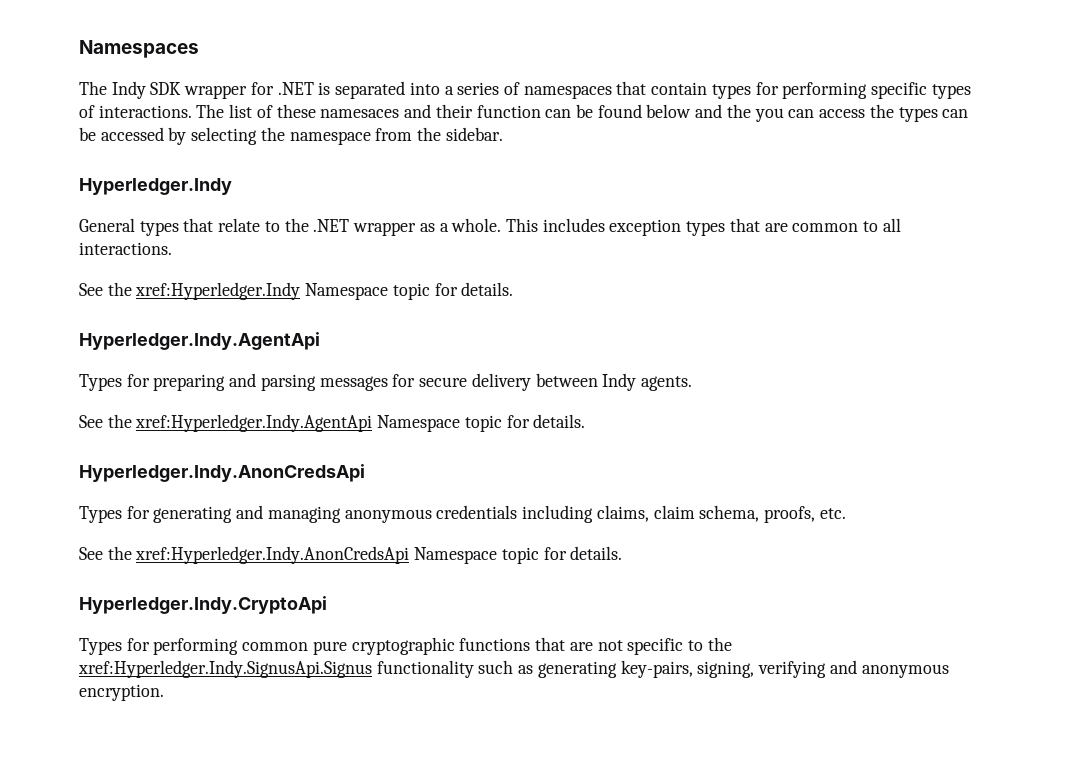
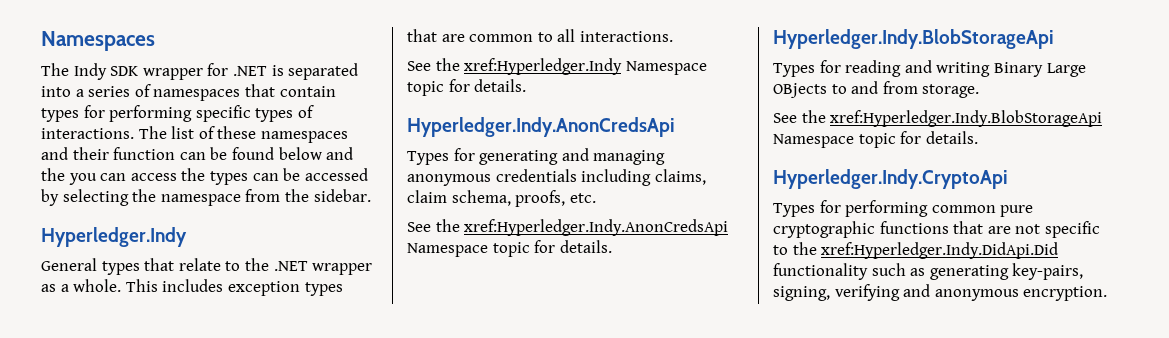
[320,109,400,118] namesaces -> [260,131,348,143] namespaces
[79,332,320,350] [79,373,692,391] [79,414,586,432] // Hyperledger.Indy.AgentApi // Types for preparing and parsing messages for secure delivery between Indy agents. // See the xref:Hyperledger.Indy.AgentApi Namespace topic for details. -> (527, 85) none
(623, 553) none -> [773,29,1054,49] [773,60,1086,77] [773,81,980,98] [773,110,1103,127] [773,131,978,148] // Hyperledger.Indy.BlobStorageApi // Types for reading and writing Binary Large OBjects to and from storage. // See the xref:Hyperledger.Indy.BlobStorageApi Namespace topic for details.
[78,660,372,678] xref:Hyperledger.Indy.SignusApi.Signus -> [821,242,1059,259] xref:Hyperledger.Indy.DidApi.Did

